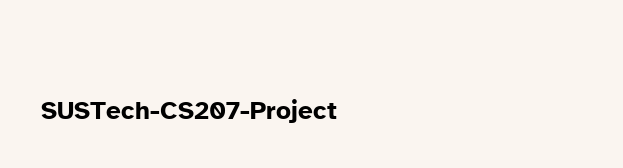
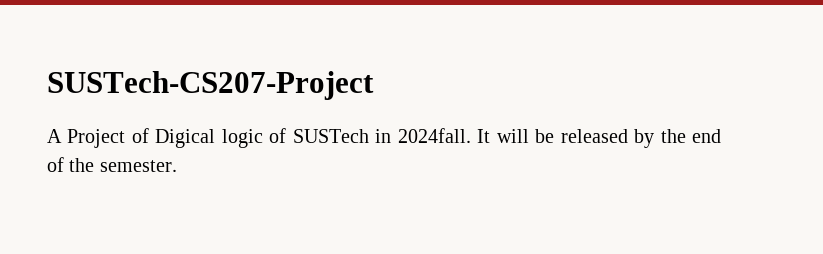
(337, 111) none -> [47,128,721,148] [47,157,177,172] // A Project of Digical logic of SUSTech in 2024fall. It will be released by the end of the semester.

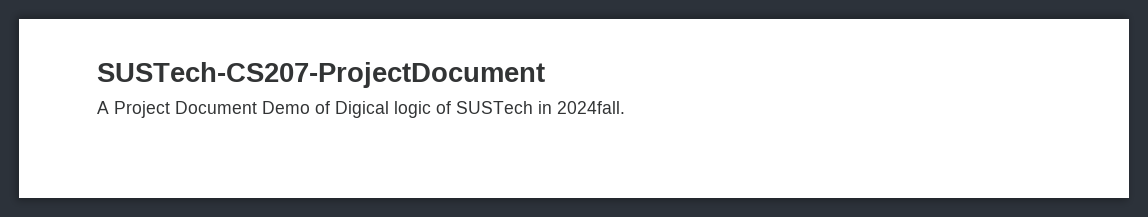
[47,71,374,100] SUSTech-CS207-Project -> [97,62,545,88] SUSTech-CS207-ProjectDocument
(126, 138) none -> [175,101,310,114] Document Demo
[477,129,721,148] [47,157,177,172] It will be released by the end of the semester. -> (625, 107) none

